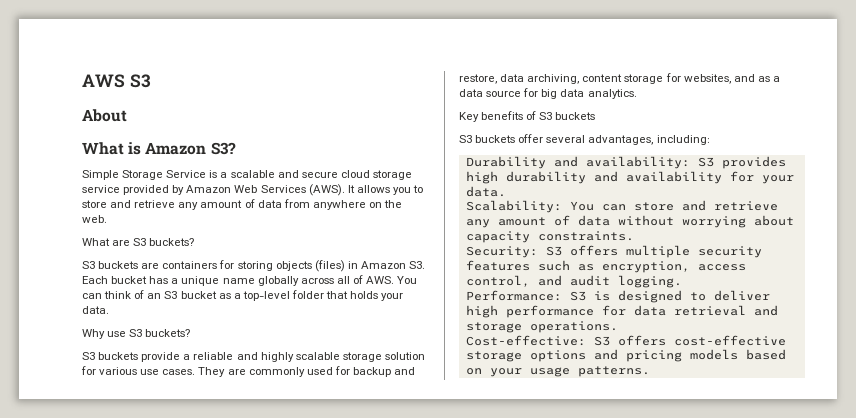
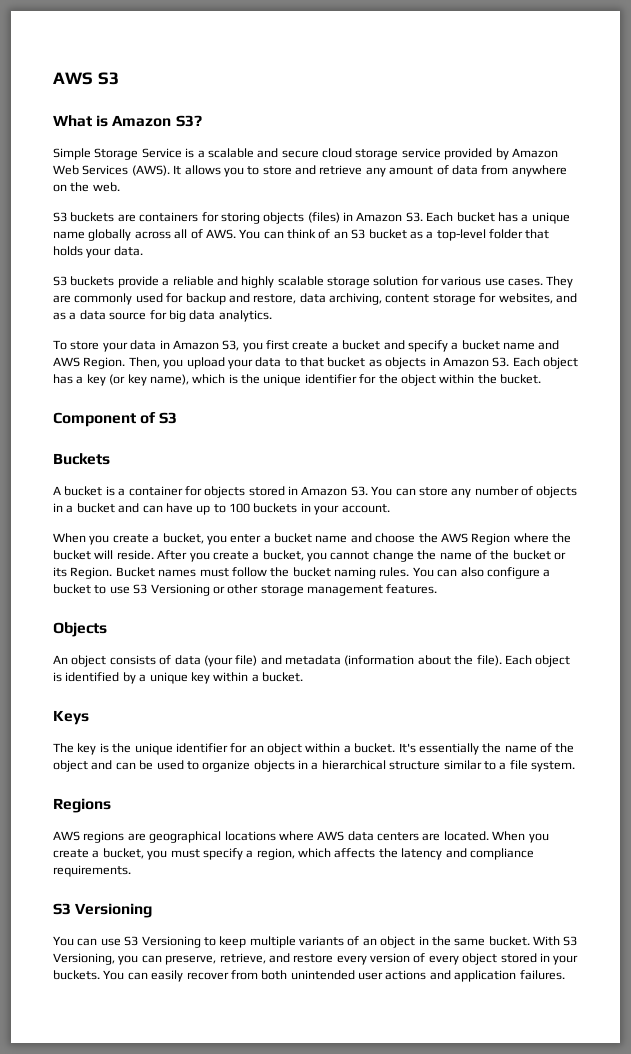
[82,109,127,122] // About -> (119, 78) none
[82,238,195,246] // What are S3 buckets? -> (120, 187) none
[82,329,191,339] // Why use S3 buckets? -> (143, 251) none
[459,111,596,122] [459,134,710,145] [465,156,786,169] [465,171,794,184] [465,186,506,197] [465,200,778,213] [465,215,794,228] [465,231,634,243] [465,245,762,258] [465,260,746,273] [465,275,682,288] [465,290,770,303] [465,305,778,318] [465,321,618,333] [465,335,786,346] [465,349,786,362] [465,366,650,377] Key benefits of S3 buckets // S3 buckets offer several advantages, including: // Durability and availability: S3 provides high durability and availability for your data. // Scalability: You can store and retrieve any amount of data without worrying about capacity constraints. // Security: S3 offers multiple security features such as encryption, access control, and audit logging. // Performance: S3 is designed to deliver high performance for data retrieval and storage operations. // Cost-effective: S3 offers cost-effective storage options and pricing models based on your usage patterns. -> [53,340,560,352] [53,357,578,369] [53,374,541,386] [53,412,178,427] [53,453,110,465] [53,486,578,498] [53,503,390,515] [53,533,571,545] [53,550,566,562] [53,567,551,579] [53,584,438,596] [53,622,107,637] [53,655,571,667] [53,672,303,684] [53,710,89,725] [53,743,575,755] [53,760,575,772] [53,798,111,813] [53,831,549,843] [53,848,534,860] [53,865,131,877] [53,903,153,918] [53,936,578,948] [53,953,579,965] [53,970,565,982] To store your data in Amazon S3, you first create a bucket and specify a bucket name and AWS Region. Then, you upload your data to that bucket as objects in Amazon S3. Each object has a key (or key name), which is the unique identifier for the object within the bucket. // Component of S3 // Buckets // A bucket is a container for objects stored in Amazon S3. You can store any number of objects in a bucket and can have up to 100 buckets in your account. // When you create a bucket, you enter a bucket name and choose the AWS Region where the bucket will reside. After you create a bucket, you cannot change the name of the bucket or its Region. Bucket names must follow the bucket naming rules. You can also configure a bucket to use S3 Versioning or other storage management features. // Objects // An object consists of data (your file) and metadata (information about the file). Each object is identified by a unique key within a bucket. // Keys // The key is the unique identifier for an object within a bucket. It's essentially the name of the object and can be used to organize objects in a hierarchical structure similar to a file system. // Regions // AWS regions are geographical locations where AWS data centers are located. When you create a bucket, you must specify a region, which affects the latency and compliance requirements. // S3 Versioning // You can use S3 Versioning to keep multiple variants of an object in the same bucket. With S3 Versioning, you can preserve, retrieve, and restore every version of every object stored in your buckets. You can easily recover from both unintended user actions and application failures.

